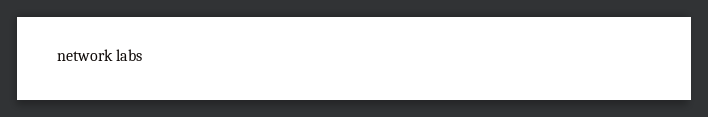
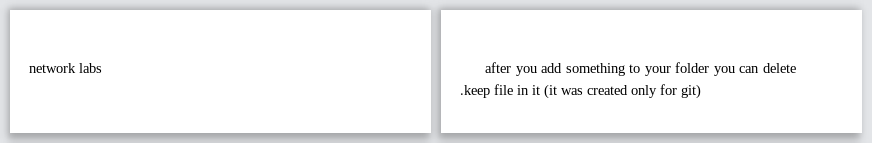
(143, 55) none -> [485,62,796,76] [460,84,701,99] // after you add something to your folder you can delete .keep file in it (it was created only for git)

